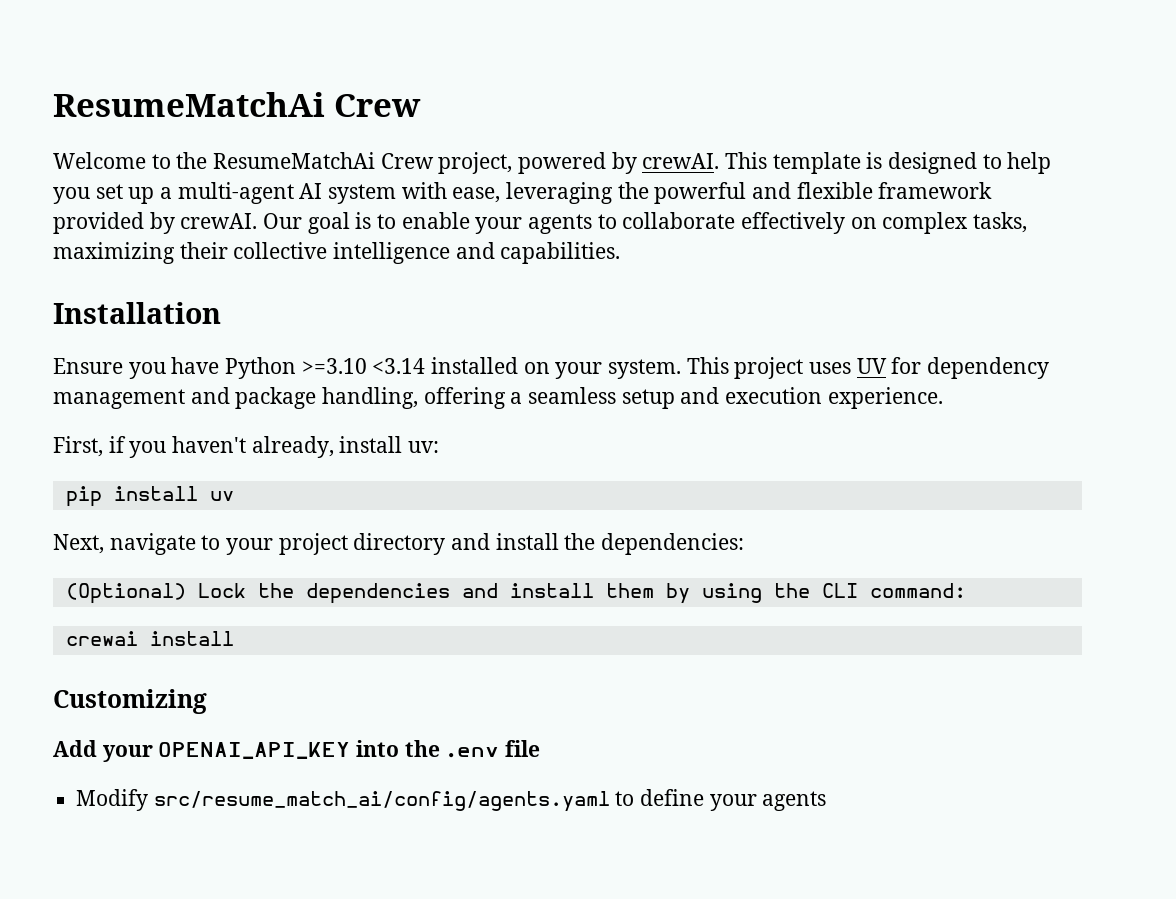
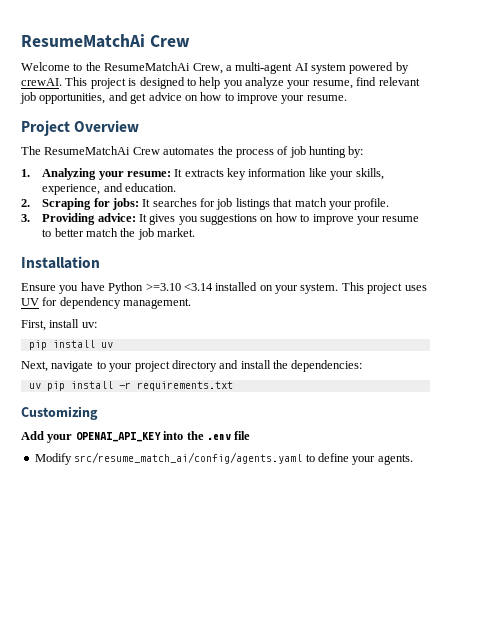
[380,152,513,174] Crew project, -> [192,62,346,74] Crew, a multi-agent AI system
[772,152,861,174] template -> [90,78,126,89] project
[95,182,993,204] [53,212,1028,234] [53,242,621,264] set up a multi-agent AI system with ease, leveraging the powerful and flexible framework provided by crewAI. Our goal is to enable your agents to collaborate effectively on complex tasks, maximizing their collective intelligence and capabilities. -> [245,77,420,89] [20,92,347,104] [21,120,140,136] [21,146,364,158] [21,168,384,180] [42,183,176,195] [21,198,390,210] [21,213,420,225] [42,228,196,240] analyze your resume, find relevant job opportunities, and get advice on how to improve your resume. // Project Overview // The ResumeMatchAi Crew automates the process of job hunting by: // 1. Analyzing your resume: It extracts key information like your skills, experience, and education. // 2. Scraping for jobs: It searches for job listings that match your profile. // 3. Providing advice: It gives you suggestions on how to improve your resume to better match the job market.
[53,387,943,409] [53,436,334,458] management and package handling, offering a seamless setup and execution experience. // First, if you haven't already, -> [123,298,192,309] [21,320,46,331] management. // First,
[65,583,966,604] [65,631,234,646] (Optional) Lock the dependencies and install them by using the CLI command: // crewai install -> [28,381,233,391] uv pip install -r requirements.txt
[762,791,827,811] agents -> [377,454,413,465] agents.

